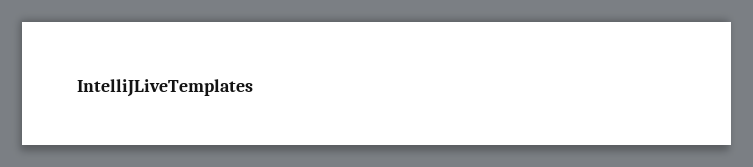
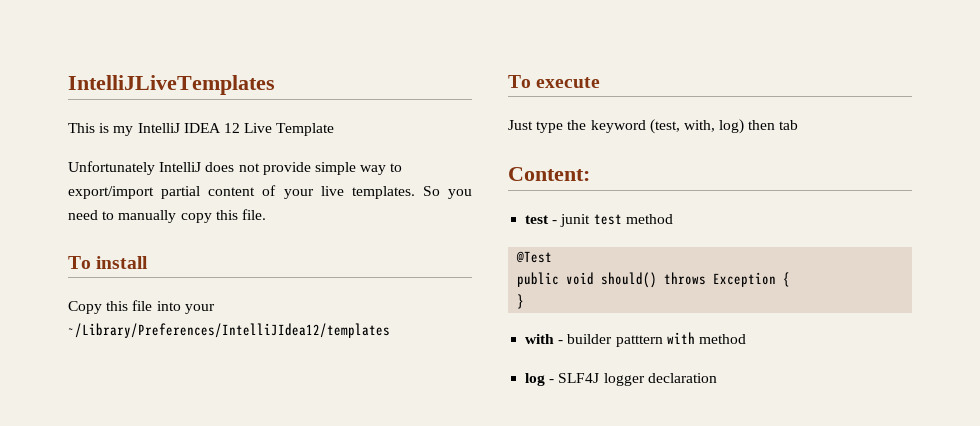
(253, 88) none -> [68,123,335,136] [68,161,403,175] [68,185,472,199] [68,209,266,223] [68,256,149,269] [68,300,215,314] [68,323,390,338] [508,75,601,88] [508,119,799,134] [508,167,590,181] [525,214,673,227] [516,251,553,263] [517,272,791,288] [517,294,525,309] [525,332,746,347] [525,373,717,386] // This is my IntelliJ IDEA 12 Live Template // Unfortunately IntelliJ does not provide simple way to export/import partial content of your live templates. So you need to manually copy this file. // To install // Copy this file into your ~/Library/Preferences/IntelliJIdea12/templates // To execute // Just type the keyword (test, with, log) then tab // Content: // test - junit test method // @Test // public void should() throws Exception { // } // with - builder patttern with method // log - SLF4J logger declaration

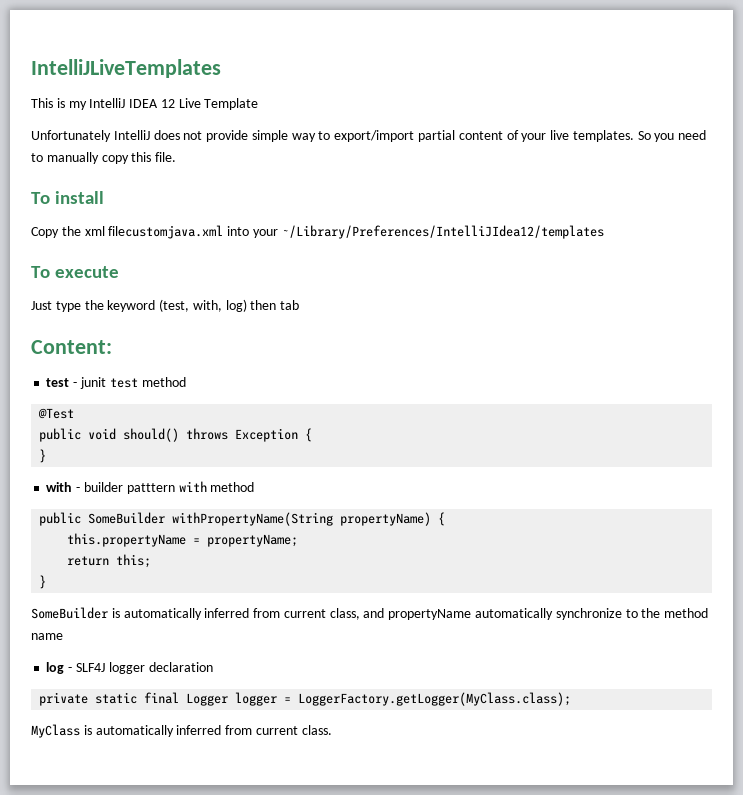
[106,300,153,311] this file -> [61,225,224,239] the xml filecustomjava.xml
(746, 339) none -> [39,512,446,526] [67,533,299,547] [67,554,152,568] [39,575,47,589] [31,607,709,620] [31,633,63,640] // public SomeBuilder withPropertyName(String propertyName) { // this.propertyName = propertyName; // return this; // } // SomeBuilder is automatically inferred from current class, and propertyName automatically synchronize to the method name
(717, 378) none -> [39,692,572,706] [31,724,332,738] // private static final Logger logger = LoggerFactory.getLogger(MyClass.class); // MyClass is automatically inferred from current class.

